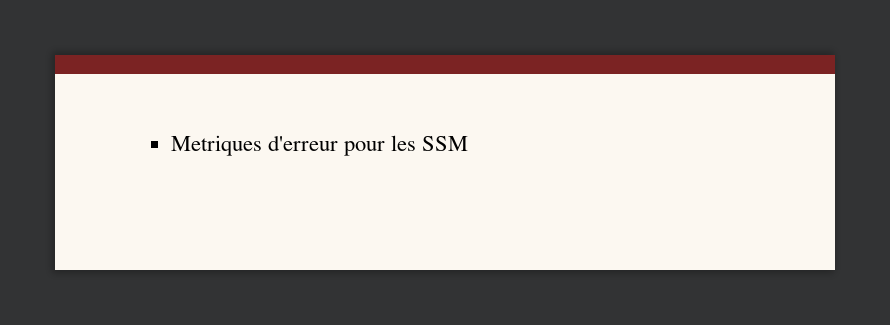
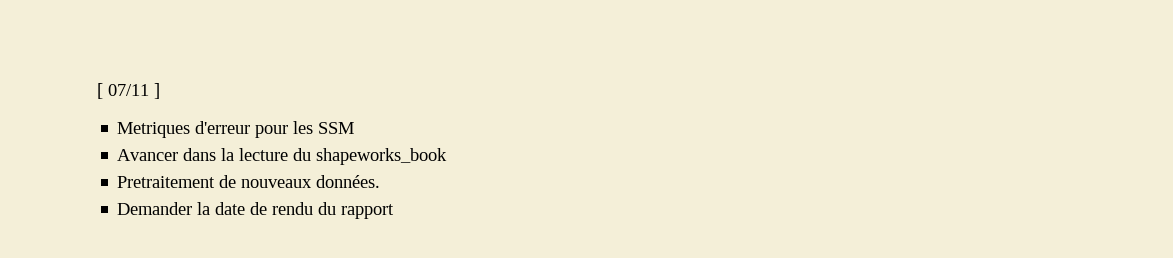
(170, 145) none -> [97,83,160,99] [ 07/11 ] //
(469, 143) none -> [117,148,448,165] [117,175,381,188] [117,202,395,219] // Avancer dans la lecture du shapeworks_book // Pretraitement de nouveaux données. // Demander la date de rendu du rapport

